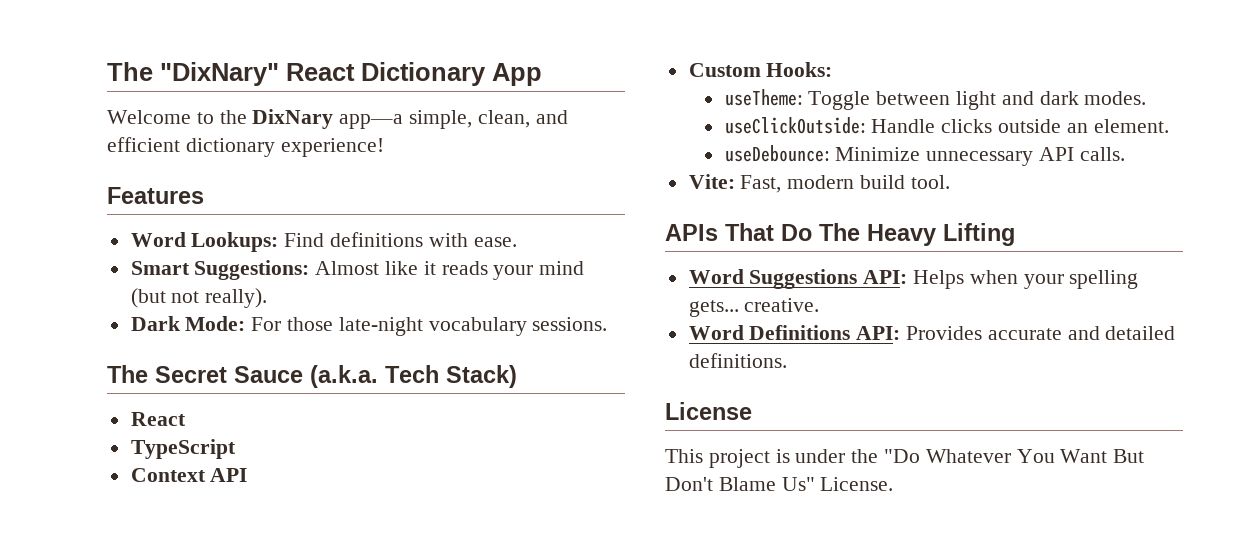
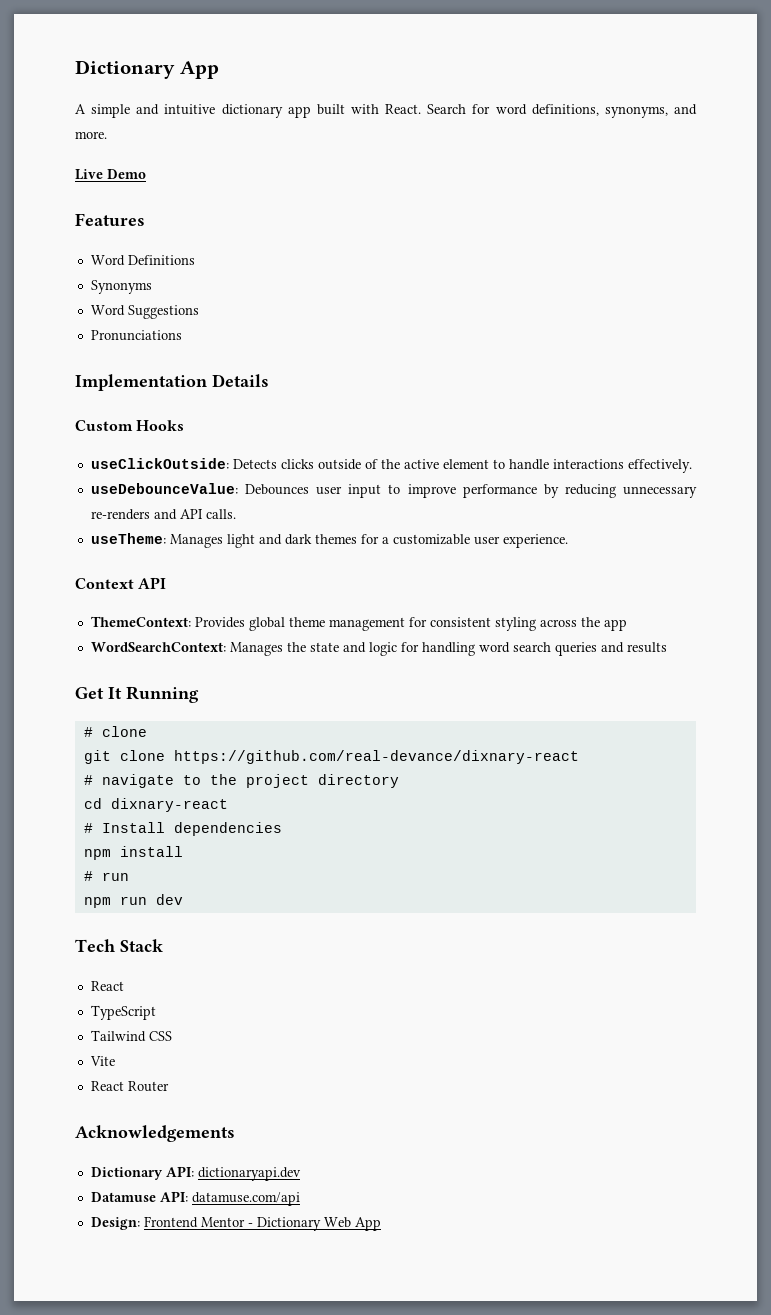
[107,62,355,86] The "DixNary" React -> (75, 69) none
[107,109,568,129] [107,137,384,157] [107,187,204,204] [130,232,517,252] [130,260,585,280] [130,288,268,308] [130,316,608,336] [107,365,517,388] [130,412,186,426] [130,439,236,459] [130,468,248,482] [688,62,833,77] [724,89,1147,110] [724,117,1169,134] [724,145,1125,166] [688,174,950,193] [665,223,1015,246] [688,269,1139,289] [688,298,820,317] [688,325,1176,340] [688,353,787,368] [665,402,752,420] [665,449,1145,468] [665,477,894,491] Welcome to the DixNary app—a simple, clean, and efficient dictionary experience! // Features // Word Lookups: Find definitions with ease. // Smart Suggestions: Almost like it reads your mind (but not really). // Dark Mode: For those late-night vocabulary sessions. // The Secret Sauce (a.k.a. Tech Stack) // React // TypeScript // Context API // Custom Hooks: // useTheme: Toggle between light and dark modes. // useClickOutside: Handle clicks outside an element. // useDebounce: Minimize unnecessary API calls. // Vite: Fast, modern build tool. // APIs That Do The Heavy Lifting // Word Suggestions API: Helps when your spelling gets... creative. // Word Definitions API: Provides accurate and detailed definitions. // License // This project is under the "Do Whatever You Want But Don't Blame Us" License. -> [75,104,697,118] [75,131,107,139] [75,169,146,180] [75,213,145,226] [90,255,195,266] [90,280,152,294] [90,305,199,319] [90,330,182,341] [75,374,269,391] [75,420,185,431] [90,458,692,473] [90,483,698,498] [90,509,236,520] [90,533,568,548] [75,577,167,589] [90,616,627,631] [90,642,667,656] [75,686,199,703] [83,726,147,737] [83,750,579,764] [83,774,399,788] [83,798,228,812] [83,822,282,836] [83,846,183,860] [83,871,129,881] [83,894,183,908] [75,939,163,952] [90,981,124,991] [90,1005,156,1020] [90,1030,172,1042] [89,1056,115,1066] [90,1081,169,1092] [75,1125,235,1142] [90,1166,301,1181] [90,1191,300,1206] [90,1216,381,1231] A simple and intuitive dictionary app built with React. Search for word definitions, synonyms, and more. // Live Demo // Features // Word Definitions // Synonyms // Word Suggestions // Pronunciations // Implementation Details // Custom Hooks // useClickOutside: Detects clicks outside of the active element to handle interactions effectively. // useDebounceValue: Debounces user input to improve performance by reducing unnecessary re-renders and API calls. // useTheme: Manages light and dark themes for a customizable user experience. // Context API // ThemeContext: Provides global theme management for consistent styling across the app // WordSearchContext: Manages the state and logic for handling word search queries and results // Get It Running // # clone // git clone https://github.com/real-devance/dixnary-react // # navigate to the project directory // cd dixnary-react // # Install dependencies // npm install // # run // npm run dev // Tech Stack // React // TypeScript // Tailwind CSS // Vite // React Router // Acknowledgements // Dictionary API: dictionaryapi.dev // Datamuse API: datamuse.com/api // Design: Frontend Mentor - Dictionary Web App

